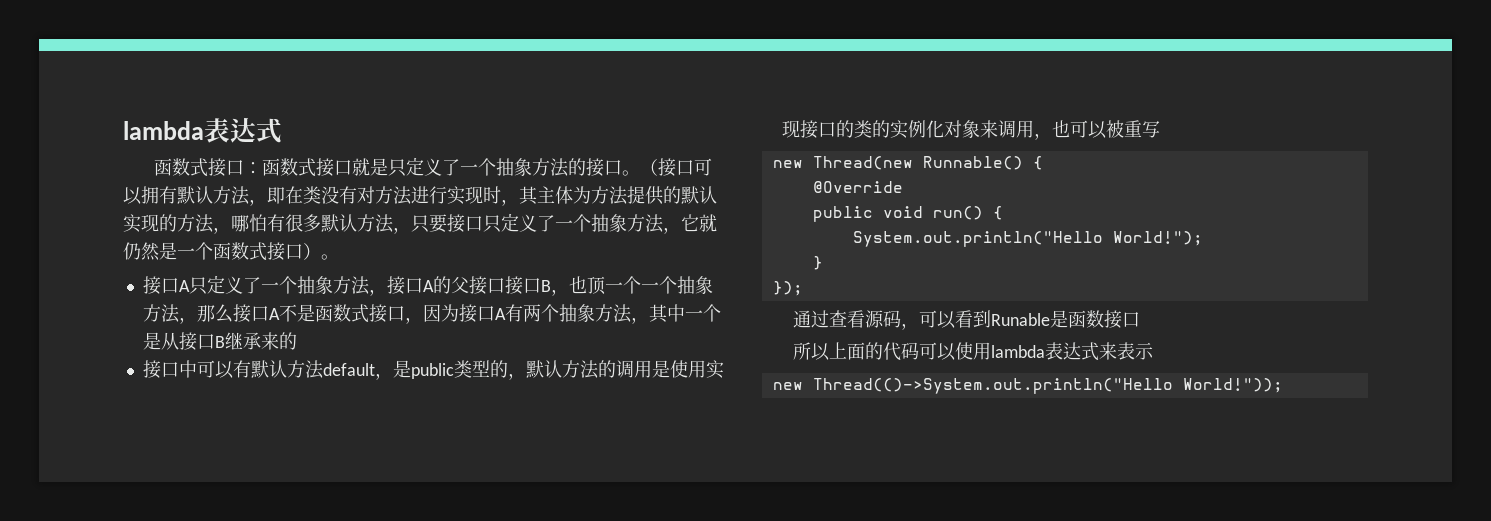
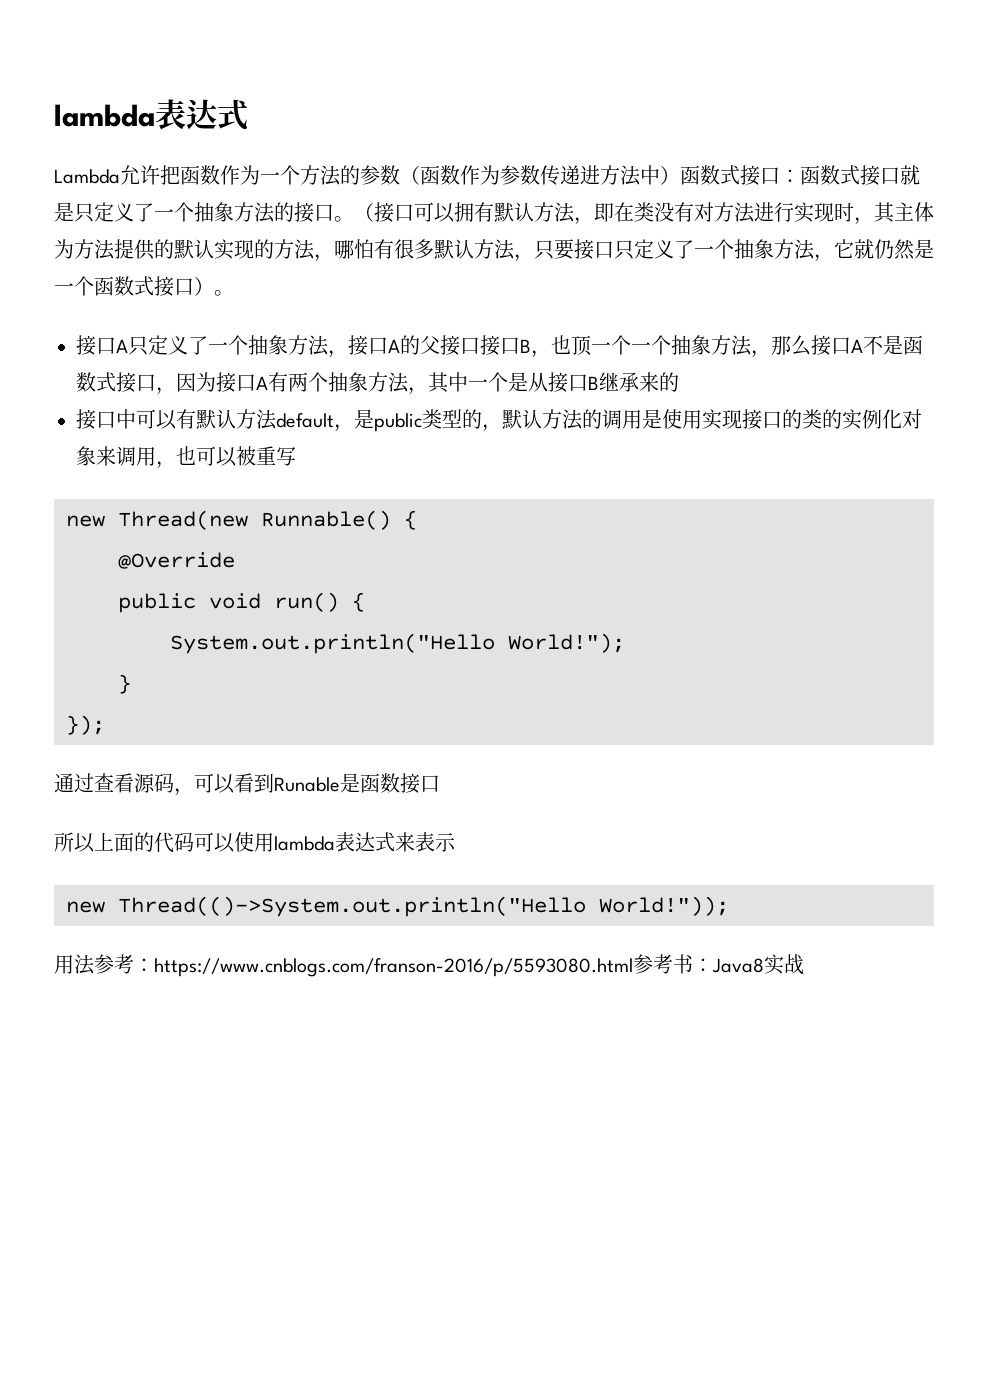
(282, 131) none -> [54,165,680,186] Lambda允许把函数作为一个方法的参数（函数作为参数传递进方法中）
(1283, 385) none -> [54,954,804,977] // 用法参考：https://www.cnblogs.com/franson-2016/p/5593080.html参考书：Java8实战

